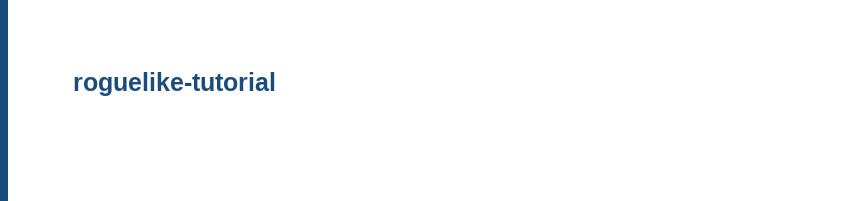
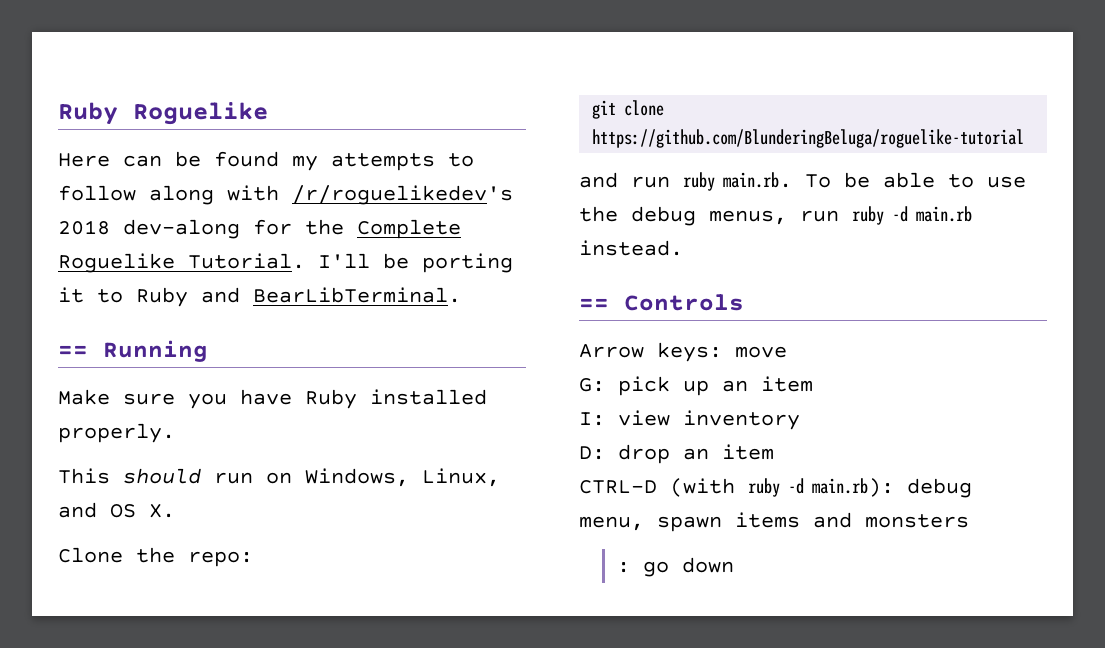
[73,72,276,96] roguelike-tutorial -> [58,102,268,125] [58,151,474,171] [58,185,513,205] [58,219,461,239] [58,253,513,273] [58,287,461,307] [58,340,208,362] [58,389,487,409] [58,423,175,443] [58,468,500,487] [58,502,175,518] [58,547,253,567] [592,100,665,119] [592,129,1025,148] [579,172,1026,191] [579,206,972,226] [579,240,683,256] [579,294,744,311] [579,342,787,362] [579,376,813,396] [579,410,800,430] [579,444,774,464] [579,478,972,498] [579,512,969,532] [617,557,735,577] Ruby Roguelike // Here can be found my attempts to follow along with /r/roguelikedev's 2018 dev-along for the Complete Roguelike Tutorial. I'll be porting it to Ruby and BearLibTerminal. // == Running // Make sure you have Ruby installed properly. // This should run on Windows, Linux, and OS X. // Clone the repo: // git clone https://github.com/BlunderingBeluga/roguelike-tutorial // and run ruby main.rb. To be able to use the debug menus, run ruby -d main.rb instead. // == Controls // Arrow keys: move // G: pick up an item // I: view inventory // D: drop an item // CTRL-D (with ruby -d main.rb): debug menu, spawn items and monsters // : go down

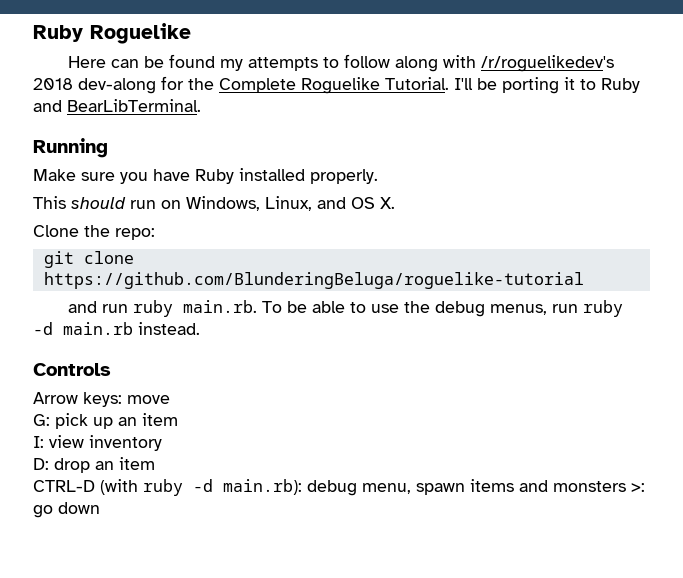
[58,345,88,357] == -> (201, 105) none
[579,298,609,310] == -> (200, 328) none
[617,561,631,573] // : -> [631,483,645,492] >:

